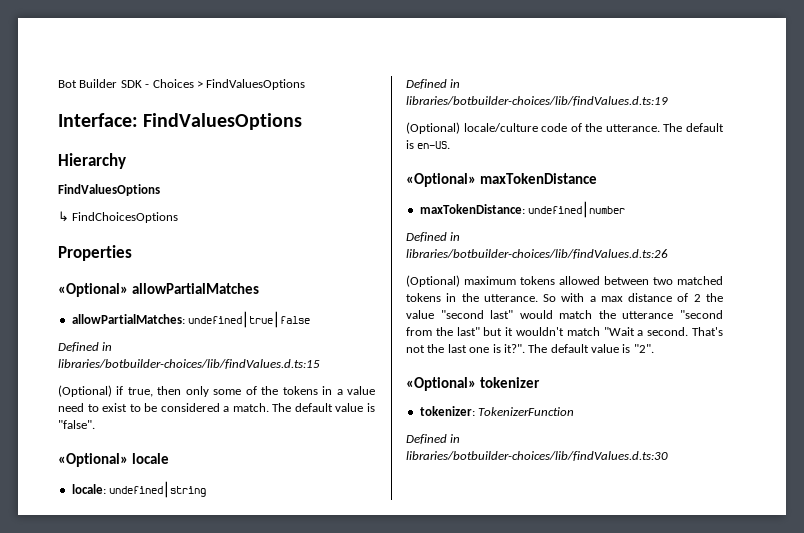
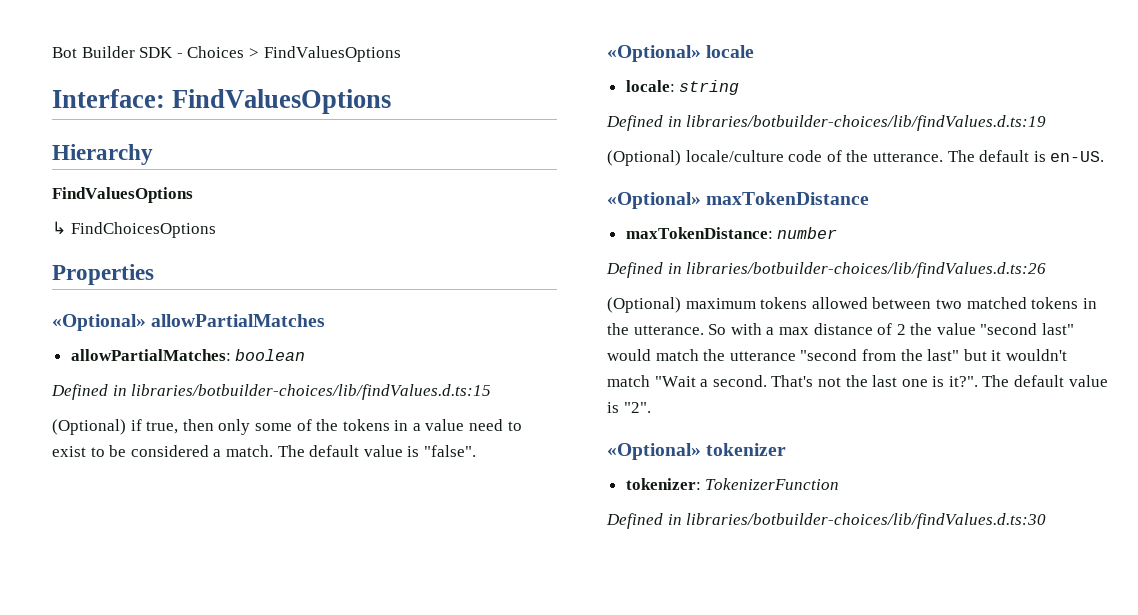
[188,311,311,328] undefined⎮true⎮false -> [235,349,306,361] boolean
[109,481,207,498] undefined⎮string -> [679,80,740,95] string
[528,201,626,218] undefined⎮number -> [777,227,838,239] number

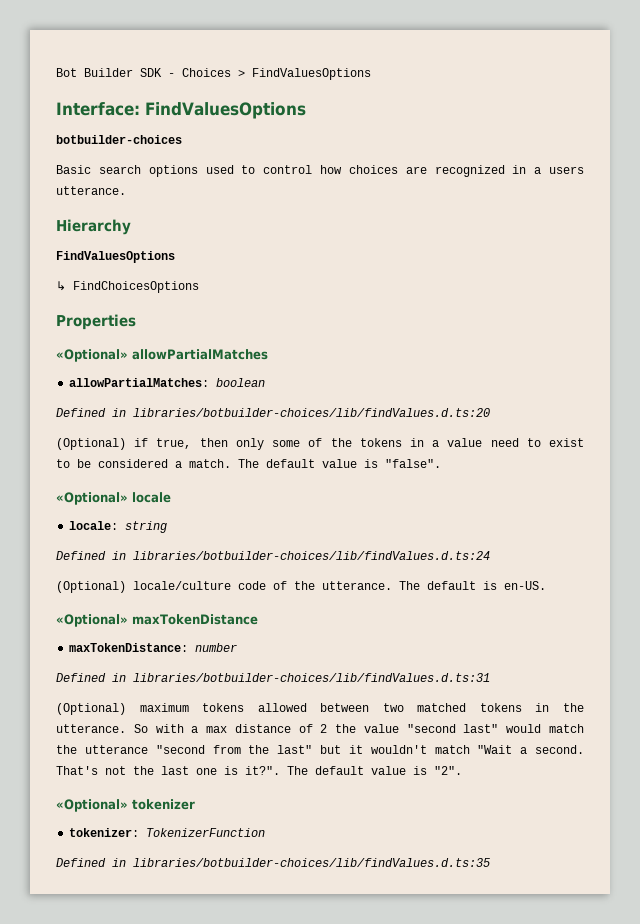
(392, 101) none -> [56,135,182,144] [56,165,584,177] [56,186,126,195] // botbuilder-choices // Basic search options used to control how choices are recognized in a users utterance.
[131,384,492,400] libraries/botbuilder-choices/lib/findValues.d.ts:15 -> [133,408,490,417] libraries/botbuilder-choices/lib/findValues.d.ts:20
[686,115,1047,131] libraries/botbuilder-choices/lib/findValues.d.ts:19 -> [133,551,490,560] libraries/botbuilder-choices/lib/findValues.d.ts:24
[686,262,1047,278] libraries/botbuilder-choices/lib/findValues.d.ts:26 -> [133,673,490,682] libraries/botbuilder-choices/lib/findValues.d.ts:31
[686,513,1047,529] libraries/botbuilder-choices/lib/findValues.d.ts:30 -> [133,858,490,867] libraries/botbuilder-choices/lib/findValues.d.ts:35

